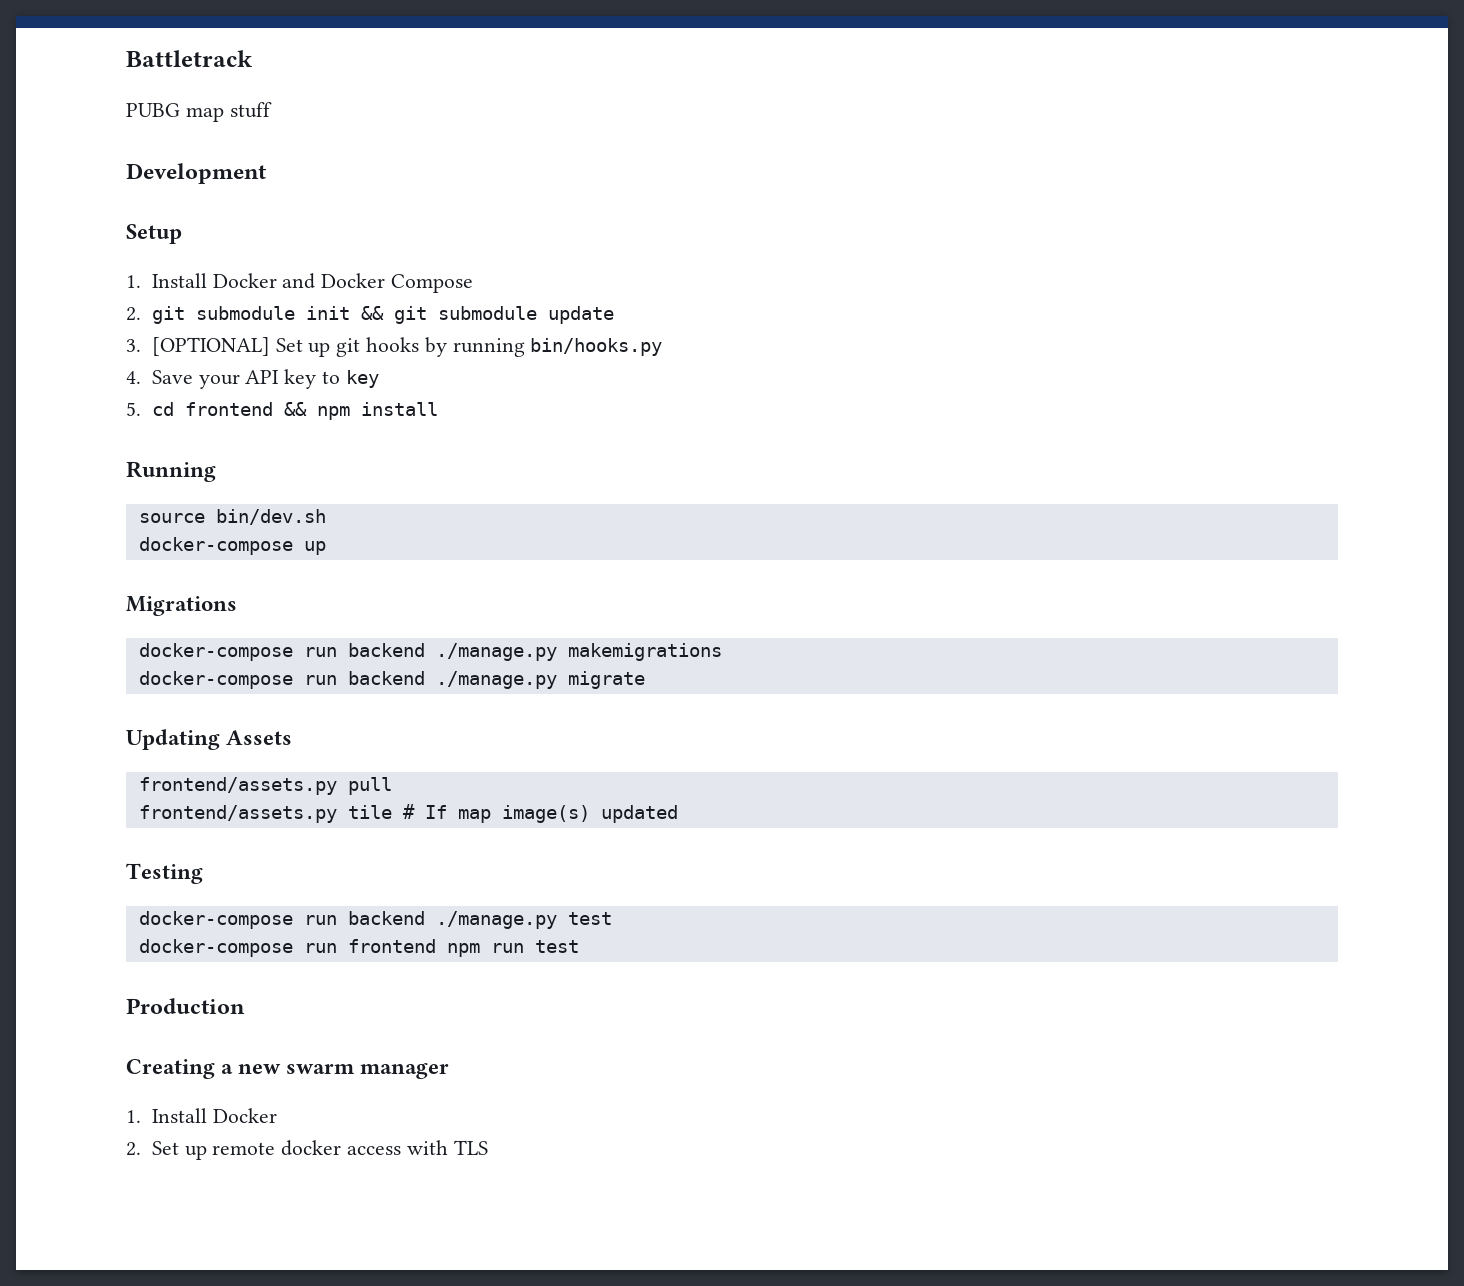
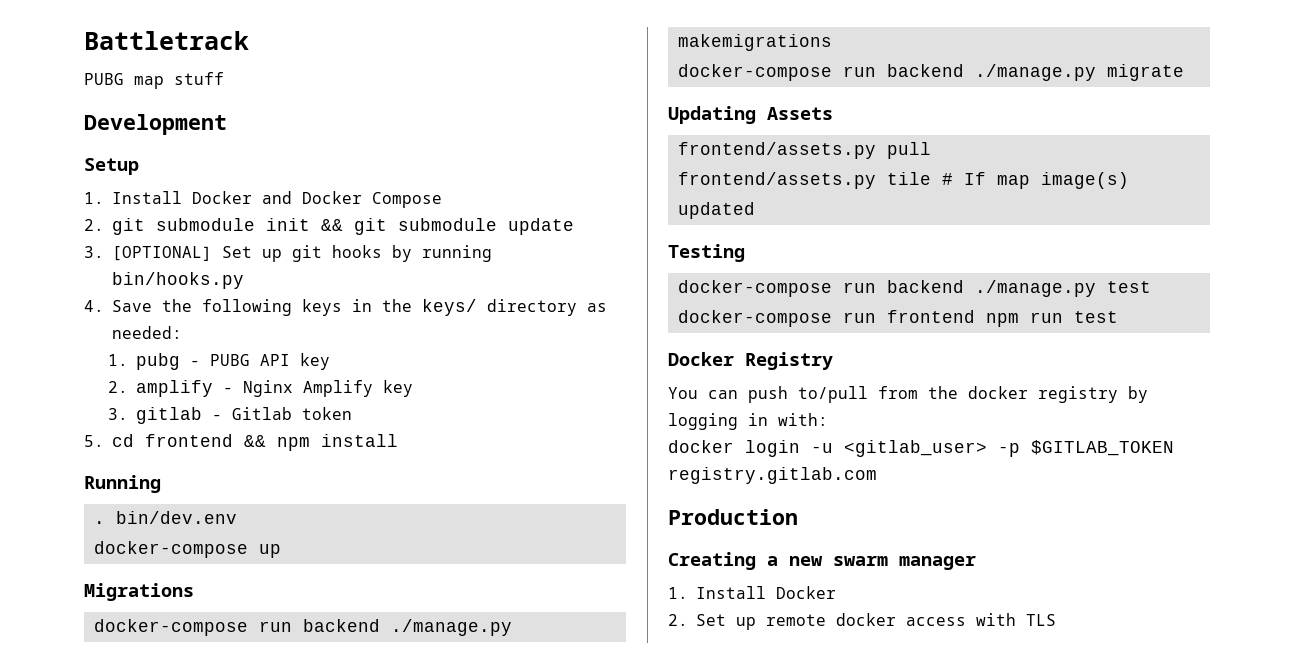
[198,369,379,389] your API key to key -> [162,299,607,316] [112,326,182,339] [107,353,330,370] [107,380,413,397] [107,407,352,424] the following keys in the keys/ directory as needed: // 1. pubg - PUBG API key // 2. amplify - Nginx Amplify key // 3. gitlab - Gitlab token
[138,509,326,525] source bin/dev.sh -> [93,511,237,524] . bin/dev.env
(579, 946) none -> [668,352,833,370] [668,386,1148,403] [668,413,828,430] [668,440,1174,457] [668,467,877,484] // Docker Registry // You can push to/pull from the docker registry by logging in with: // docker login -u <gitlab_user> -p $GITLAB_TOKEN registry.gitlab.com

